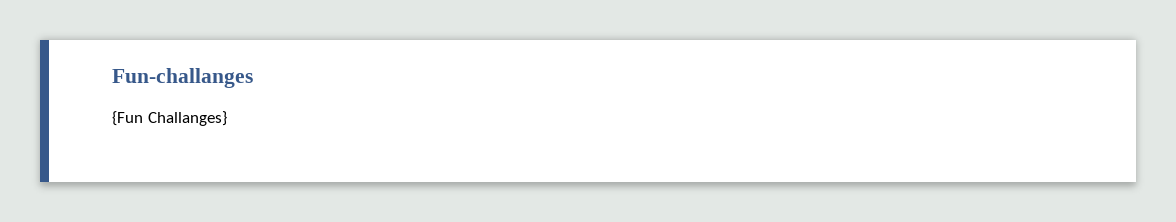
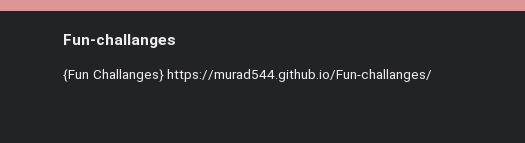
(227, 118) none -> [167,69,433,82] https://murad544.github.io/Fun-challanges/

